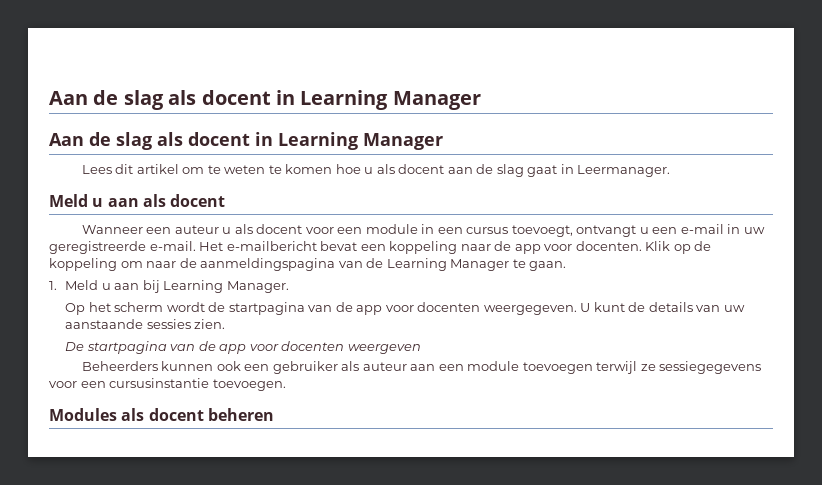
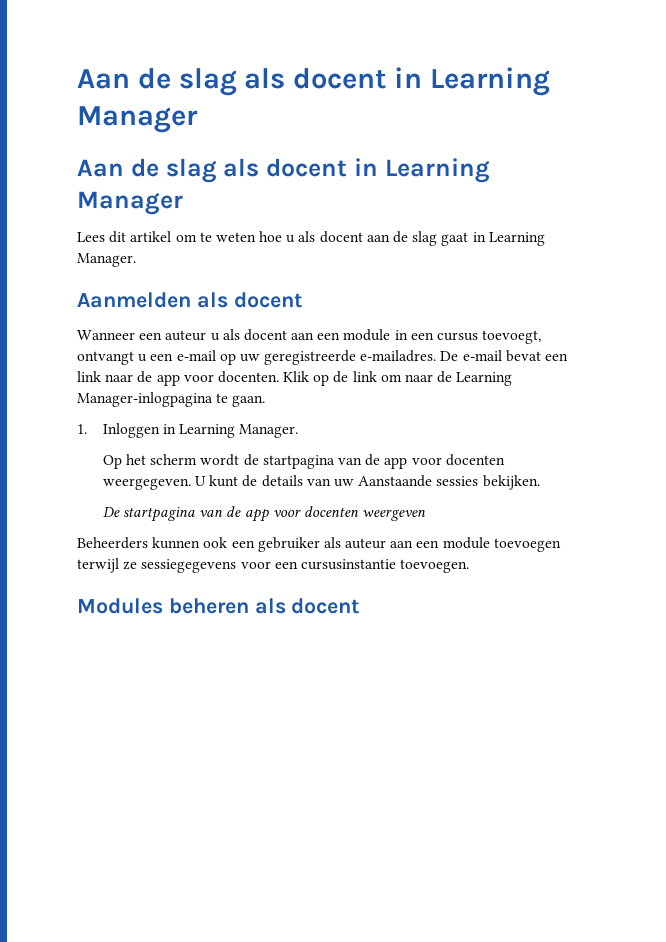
[268,164,333,174] te komen -> (256, 237) none
[577,165,671,177] [49,194,139,207] Leermanager. // Meld u aan -> [488,232,545,246] [77,253,136,267] [77,292,191,308] Learning Manager. // Aanmelden
[305,227,334,234] voor -> [291,332,315,340] aan
[727,224,741,234] in -> [219,353,236,365] op
[149,241,317,251] e-mail. Het e-mailbericht -> [360,350,502,362] e-mailadres. De e-mail
[389,241,458,254] koppeling -> [77,371,101,382] link
[49,258,117,271] koppeling -> [352,371,377,382] link
[200,258,510,271] aanmeldingspagina van de Learning Manager -> [456,372,513,386] [77,392,213,407] Learning Manager-inlogpagina
[65,280,160,293] Meld u aan bij -> [102,423,177,438] Inloggen in
[65,319,226,329] aanstaande sessies zien. -> [358,475,540,490] Aanstaande sessies bekijken.
[121,408,274,421] als docent beheren -> [168,598,360,614] beheren als docent

